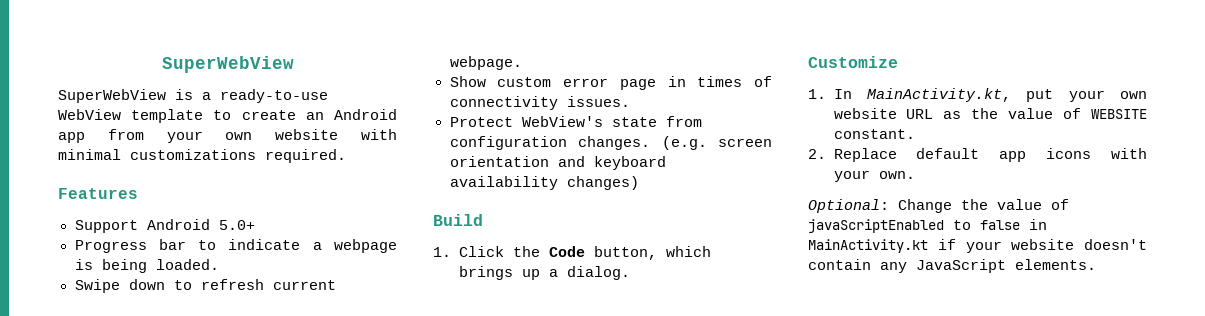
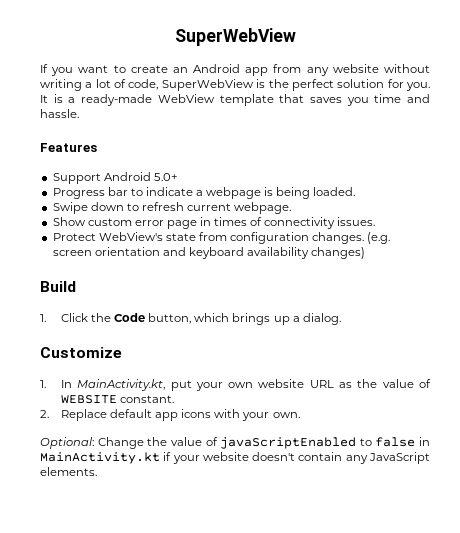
[58,89,328,103] [58,109,204,123] SuperWebView is a ready-to-use WebView template -> [40,64,109,76] If you want
[166,129,398,143] [58,149,346,163] your own website with minimal customizations required. -> [306,64,431,76] [40,79,431,91] [40,94,430,106] [40,109,79,118] any website without writing a lot of code, SuperWebView is the perfect solution for you. It is a ready-made WebView template that saves you time and hassle.

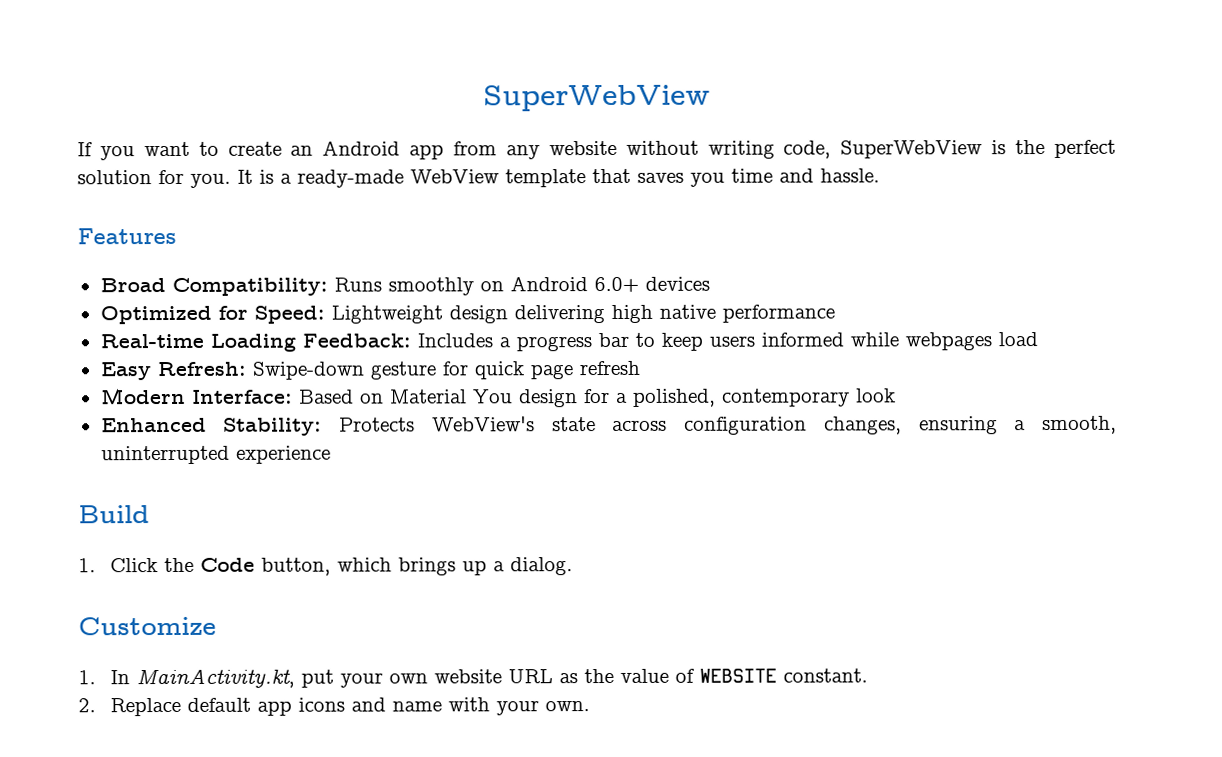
[85,79,127,88] a lot of -> (775, 149) none
[52,172,178,184] [52,187,356,199] [52,202,292,214] [52,217,376,229] [52,232,391,244] [52,247,366,259] Support Android 5.0+ // Progress bar to indicate a webpage is being loaded. // Swipe down to refresh current webpage. // Show custom error page in times of connectivity issues. // Protect WebView's state from configuration changes. (e.g. screen orientation and keyboard availability changes) -> [99,276,710,296] [99,304,835,325] [99,332,1038,352] [99,360,640,381] [100,387,896,408] [100,415,1117,436] [100,445,331,465] Broad Compatibility: Runs smoothly on Android 6.0+ devices // Optimized for Speed: Lightweight design delivering high native performance // Real-time Loading Feedback: Includes a progress bar to keep users informed while webpages load // Easy Refresh: Swipe-down gesture for quick page refresh // Modern Interface: Based on Material You design for a polished, contemporary look // Enhanced Stability: Protects WebView's state across configuration changes, ensuring a smooth, uninterrupted experience
(212, 413) none -> [350,697,442,712] and name
[40,437,430,449] [40,452,430,464] [40,467,97,476] // Optional: Change the value of javaScriptEnabled to false in MainActivity.kt if your website doesn't contain any JavaScript elements. -> (590, 706) none

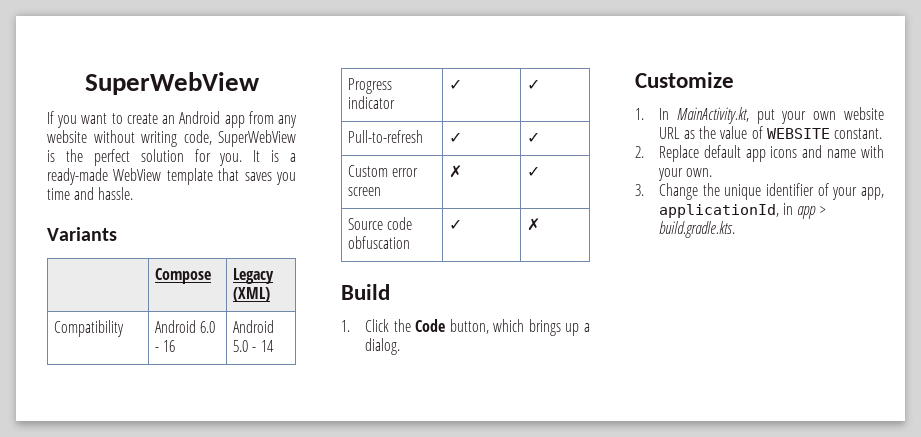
[77,227,176,245] [99,276,710,296] [99,304,835,325] [99,332,1038,352] [99,360,640,381] [100,387,896,408] [100,415,1117,436] [100,445,331,465] Features // Broad Compatibility: Runs smoothly on Android 6.0+ devices // Optimized for Speed: Lightweight design delivering high native performance // Real-time Loading Feedback: Includes a progress bar to keep users informed while webpages load // Easy Refresh: Swipe-down gesture for quick page refresh // Modern Interface: Based on Material You design for a polished, contemporary look // Enhanced Stability: Protects WebView's state across configuration changes, ensuring a smooth, uninterrupted experience -> [47,227,117,241] [155,268,212,284] [233,268,275,284] [233,287,271,302] [54,320,125,337] [155,320,216,333] [155,340,176,352] [233,320,275,333] [233,340,274,352] [348,78,393,94] [348,96,396,109] [449,79,463,90] [527,79,541,90] [348,130,424,143] [449,132,463,143] [527,132,541,143] [348,165,419,177] [348,187,382,196] [449,165,463,178] [527,166,541,177] [348,217,413,230] [348,236,411,249] [449,219,463,230] [527,218,541,231] Variants // | Compose | Legacy (XML) // Compatibility | Android 6.0 - 16 | Android 5.0 - 14 // Progress indicator | ✓ | ✓ // Pull-to-refresh | ✓ | ✓ // Custom error screen | ✗ | ✓ // Source code obfuscation | ✓ | ✗
(590, 706) none -> [635,183,884,200] [658,203,827,219] [658,221,735,238] // 3. Change the unique identifier of your app, applicationId, in app > build.gradle.kts.

